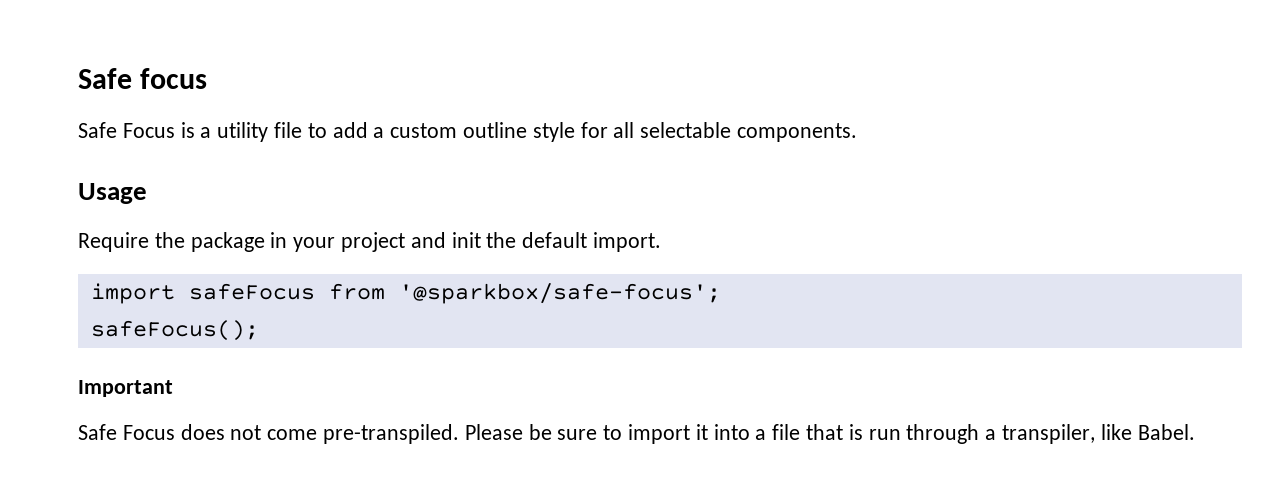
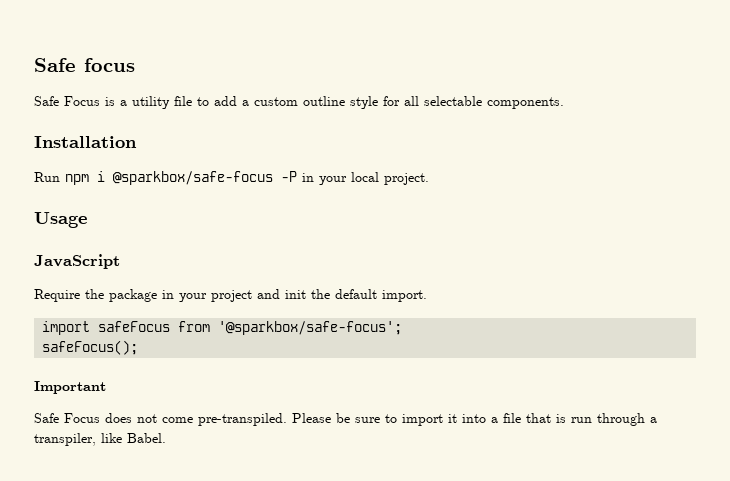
(858, 132) none -> [34,136,137,148] [34,171,429,185] // Installation // Run npm i @sparkbox/safe-focus -P in your local project.
(147, 193) none -> [34,254,120,269] // JavaScript

